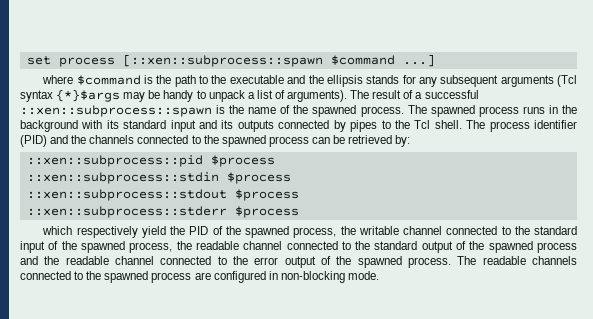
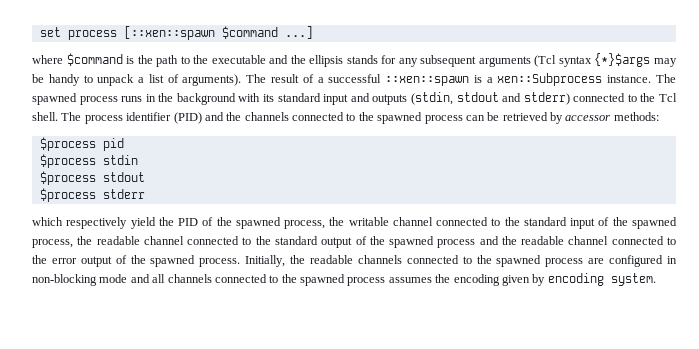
[122,54,323,67] [::xen::subprocess::spawn -> [123,26,215,40] [::xen::spawn
[20,105,404,117] ::xen::subprocess::spawn is the name of the spawned process. -> [385,73,652,86] ::xen::spawn is a xen::Subprocess instance.
[221,120,378,132] its outputs connected by pipes -> [372,92,626,105] outputs (stdin, stdout and stderr) connected
[395,135,411,147] [26,155,275,167] [26,172,291,184] [26,189,299,201] [26,206,299,218] by: // ::xen::subprocess::pid $process // ::xen::subprocess::stdin $process // ::xen::subprocess::stdout $process // ::xen::subprocess::stderr $process -> [550,112,659,124] [39,137,124,151] [39,154,138,168] [39,171,145,185] [39,188,145,202] by accessor methods: // $process pid // $process stdin // $process stdout // $process stderr
[457,256,477,265] The -> [245,255,306,267] Initially, the
[347,271,379,280] mode. -> [99,273,656,286] mode and all channels connected to the spawned process assumes the encoding given by encoding system.

